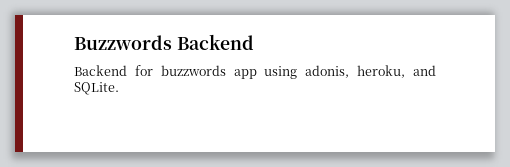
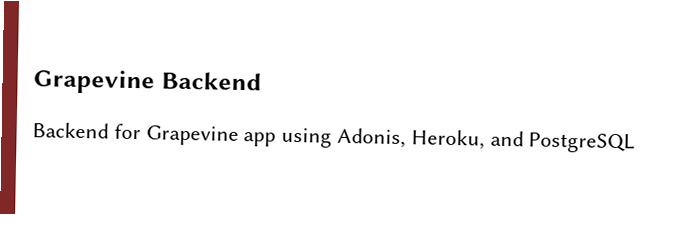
[74,35,172,50] Buzzwords -> [33,69,155,95] Grapevine
[160,65,226,76] buzzwords -> [145,125,239,146] Grapevine
[305,65,436,78] [74,82,119,95] adonis, heroku, and SQLite. -> [337,127,636,154] Adonis, Heroku, and PostgreSQL

